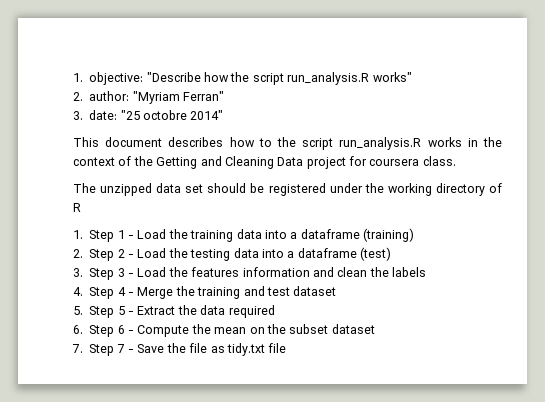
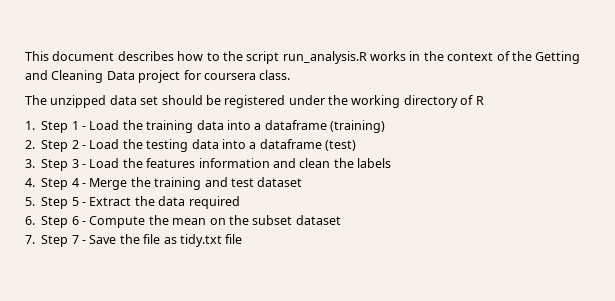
[73,72,412,85] [73,91,224,104] [73,110,224,120] 1. objective: "Describe how the script run_analysis.R works" // 2. author: "Myriam Ferran" // 3. date: "25 octobre 2014" // -> (25, 56) none

